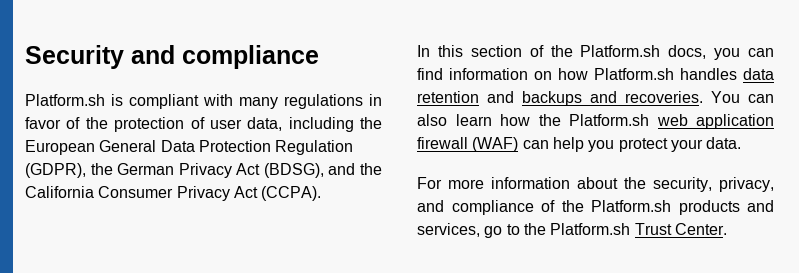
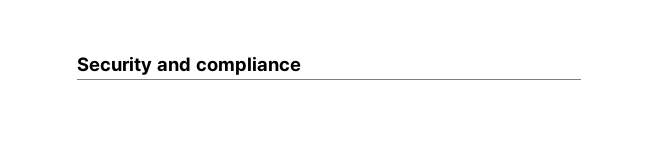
[25,94,382,109] [25,117,382,132] [25,140,354,155] [25,163,382,178] [25,186,322,201] [417,45,774,60] [417,68,774,80] [417,91,774,106] [417,114,774,129] [417,137,742,152] [417,177,774,192] [417,200,774,215] [417,223,727,238] // Platform.sh is compliant with many regulations in favor of the protection of user data, including the European General Data Protection Regulation (GDPR), the German Privacy Act (BDSG), and the California Consumer Privacy Act (CCPA). // In this section of the Platform.sh docs, you can find information on how Platform.sh handles data retention and backups and recoveries. You can also learn how the Platform.sh web application firewall (WAF) can help you protect your data. // For more information about the security, privacy, and compliance of the Platform.sh products and services, go to the Platform.sh Trust Center. -> (302, 65) none

